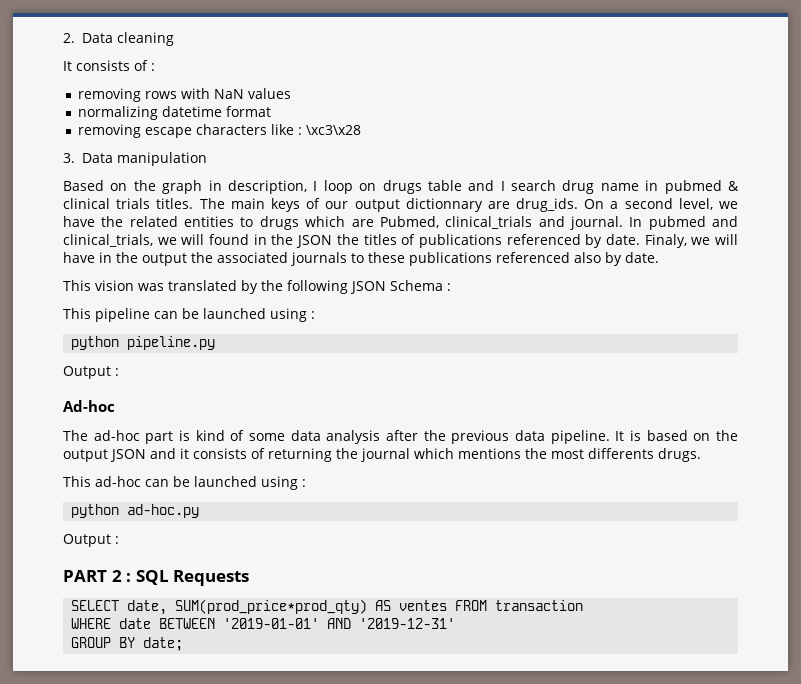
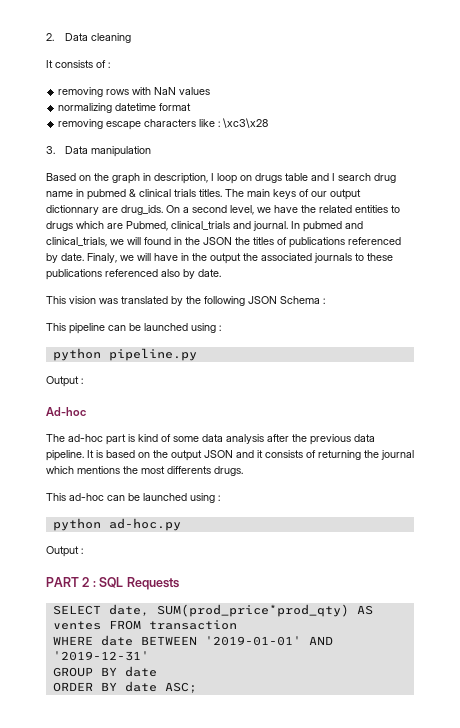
[143,637,184,651] date; -> [124,666,157,677] [52,681,197,693] date // ORDER BY date ASC;

